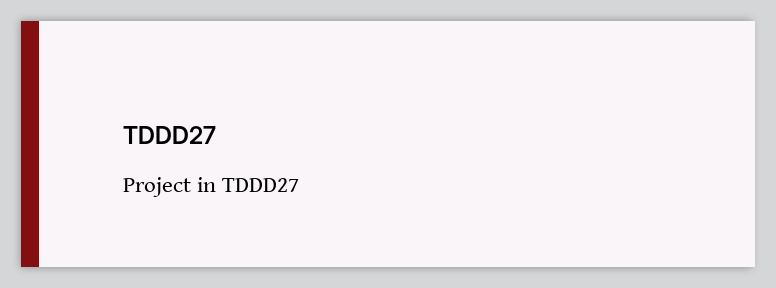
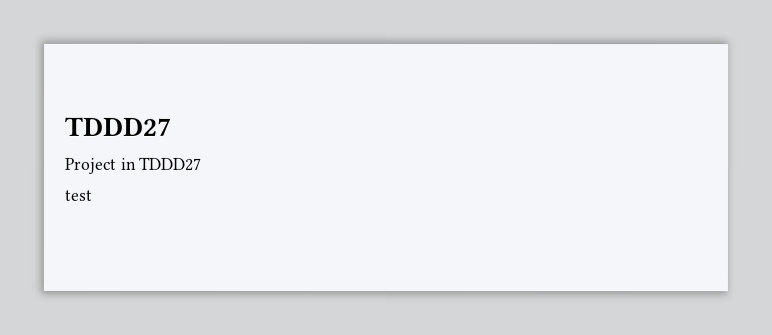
(300, 185) none -> [64,189,92,201] // test

